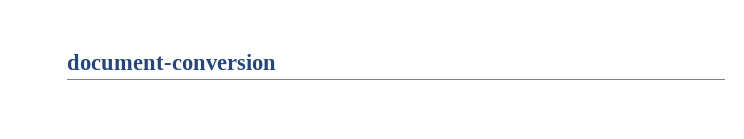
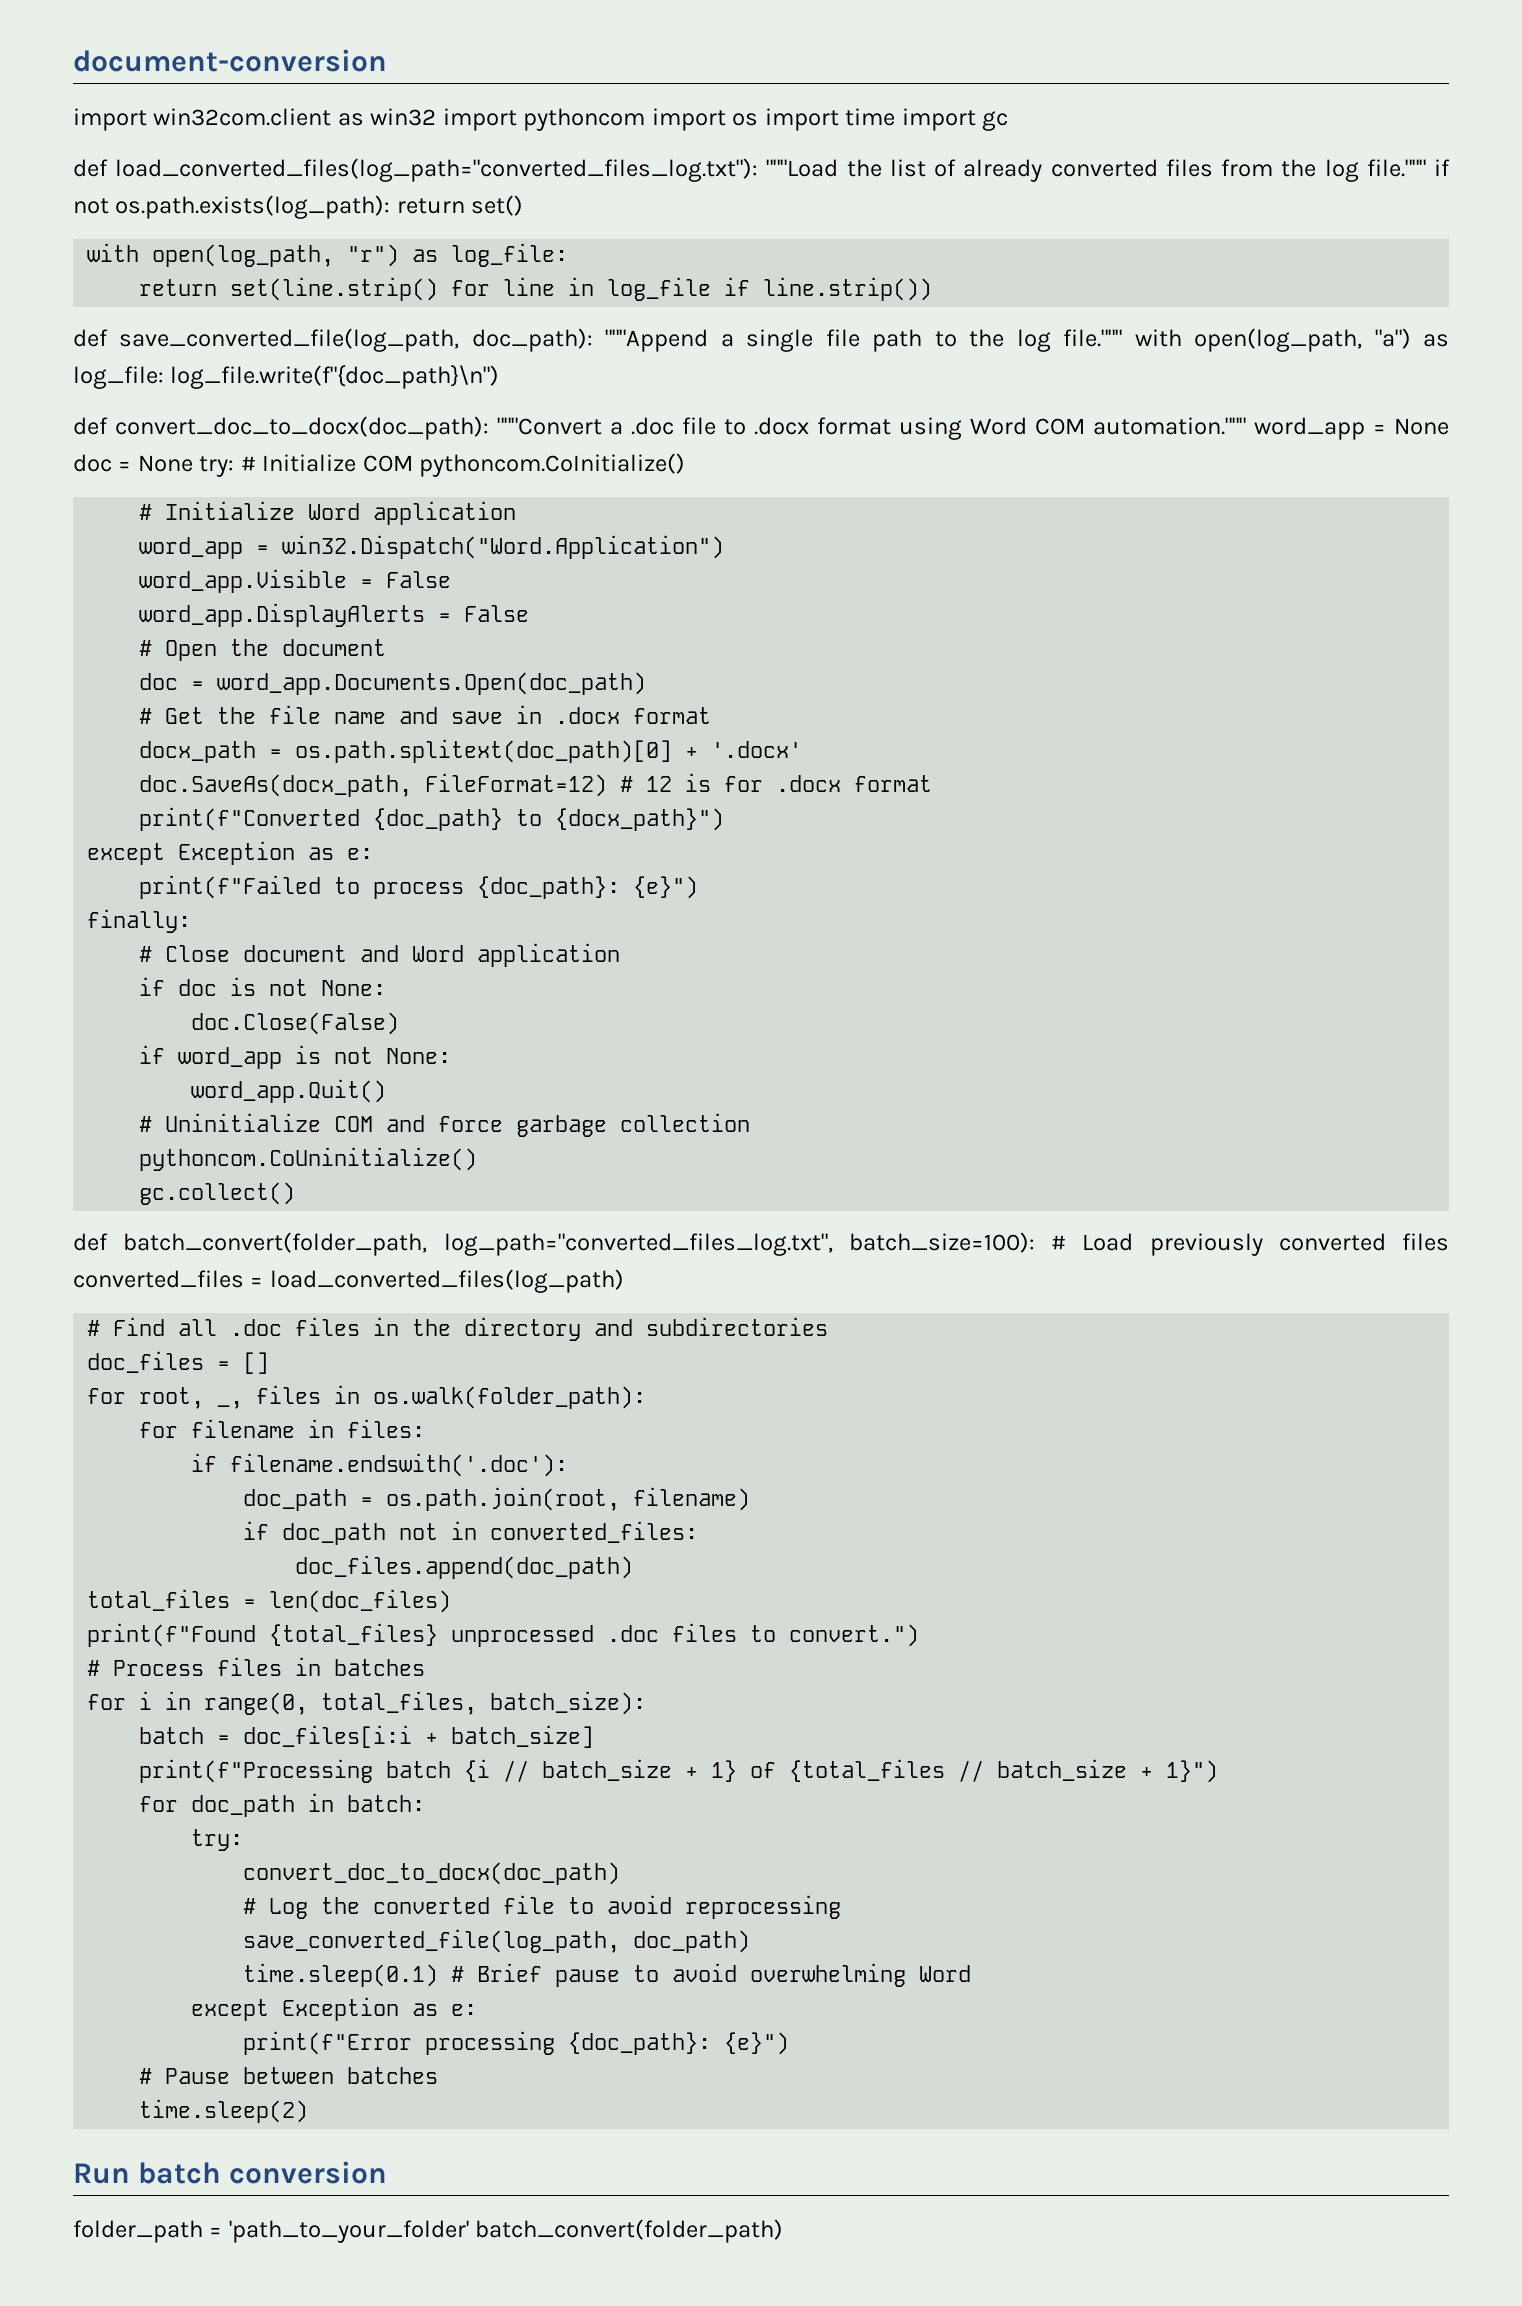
(276, 62) none -> [73,108,1009,131] [73,158,1451,182] [73,195,524,219] [87,243,569,267] [139,277,933,301] [73,328,1450,352] [73,365,500,389] [73,416,1449,440] [73,453,686,477] [139,501,517,525] [139,535,725,559] [139,569,452,593] [139,603,530,627] [139,639,387,661] [139,672,647,695] [139,705,712,724] [139,739,803,763] [139,773,933,797] [139,807,725,831] [87,841,374,865] [139,875,699,899] [87,909,192,933] [139,943,621,967] [139,977,387,996] [191,1012,400,1035] [139,1045,452,1069] [191,1079,387,1103] [139,1113,751,1137] [139,1147,478,1171] [139,1182,296,1205] [73,1232,1449,1256] [73,1269,624,1293] [87,1317,829,1341] [87,1351,270,1374] [87,1385,647,1409] [139,1419,426,1438] [191,1453,569,1477] [243,1487,751,1511] [243,1521,699,1545] [295,1555,634,1579] [87,1589,452,1613] [87,1623,920,1647] [87,1657,426,1676] [87,1691,647,1715] [139,1725,595,1748] [139,1759,1219,1783] [139,1793,426,1817] [191,1829,244,1851] [243,1862,621,1885] [243,1895,842,1919] [243,1929,751,1953] [243,1963,972,1987] [191,1997,478,2021] [243,2031,790,2055] [139,2067,439,2084] [139,2099,309,2123] [73,2161,388,2184] [73,2219,784,2243] // import win32com.client as win32 import pythoncom import os import time import gc // def load_converted_files(log_path="converted_files_log.txt"): """Load the list of already converted files from the log file.""" if not os.path.exists(log_path): return set() // with open(log_path, "r") as log_file: // return set(line.strip() for line in log_file if line.strip()) // def save_converted_file(log_path, doc_path): """Append a single file path to the log file.""" with open(log_path, "a") as log_file: log_file.write(f"{doc_path}\n") // def convert_doc_to_docx(doc_path): """Convert a .doc file to .docx format using Word COM automation.""" word_app = None doc = None try: # Initialize COM pythoncom.CoInitialize() // # Initialize Word application // word_app = win32.Dispatch("Word.Application") // word_app.Visible = False // word_app.DisplayAlerts = False // # Open the document // doc = word_app.Documents.Open(doc_path) // # Get the file name and save in .docx format // docx_path = os.path.splitext(doc_path)[0] + '.docx' // doc.SaveAs(docx_path, FileFormat=12) # 12 is for .docx format // print(f"Converted {doc_path} to {docx_path}") // except Exception as e: // print(f"Failed to process {doc_path}: {e}") // finally: // # Close document and Word application // if doc is not None: // doc.Close(False) // if word_app is not None: // word_app.Quit() // # Uninitialize COM and force garbage collection // pythoncom.CoUninitialize() // gc.collect() // def batch_convert(folder_path, log_path="converted_files_log.txt", batch_size=100): # Load previously converted files converted_files = load_converted_files(log_path) // # Find all .doc files in the directory and subdirectories // doc_files = [] // for root, _, files in os.walk(folder_path): // for filename in files: // if filename.endswith('.doc'): // doc_path = os.path.join(root, filename) // if doc_path not in converted_files: // doc_files.append(doc_path) // total_files = len(doc_files) // print(f"Found {total_files} unprocessed .doc files to convert.") // # Process files in batches // for i in range(0, total_files, batch_size): // batch = doc_files[i:i + batch_size] // print(f"Processing batch {i // batch_size + 1} of {total_files // batch_size + 1}") // for doc_path in batch: // try: // convert_doc_to_docx(doc_path) // # Log the converted file to avoid reprocessing // save_converted_file(log_path, doc_path) // time.sleep(0.1) # Brief pause to avoid overwhelming Word // except Exception as e: // print(f"Error processing {doc_path}: {e}") // # Pause between batches // time.sleep(2) // Run batch conversion // folder_path = 'path_to_your_folder' batch_convert(folder_path)

